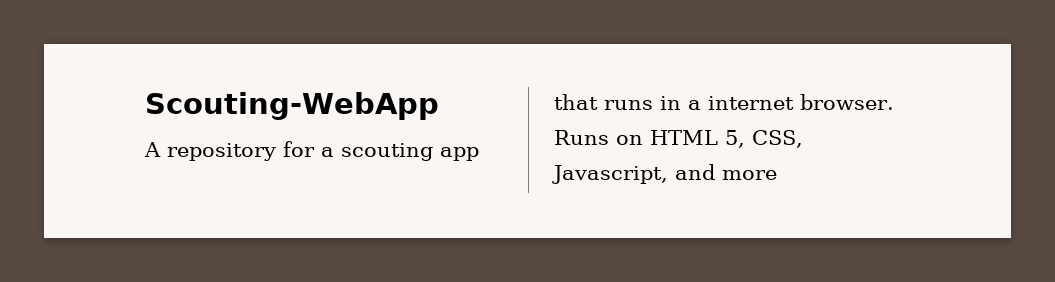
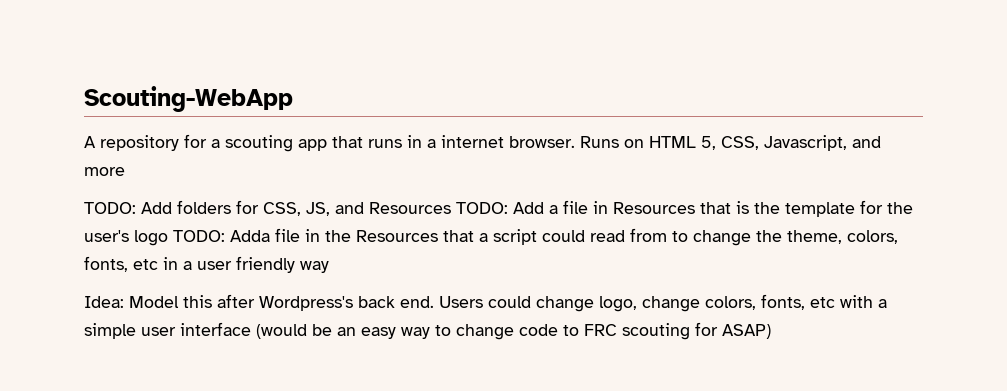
(777, 175) none -> [84,200,913,217] [84,228,898,246] [84,256,329,273] [84,294,887,312] [84,322,771,340] // TODO: Add folders for CSS, JS, and Resources TODO: Add a file in Resources that is the template for the user's logo TODO: Adda file in the Resources that a script could read from to change the theme, colors, fonts, etc in a user friendly way // Idea: Model this after Wordpress's back end. Users could change logo, change colors, fonts, etc with a simple user interface (would be an easy way to change code to FRC scouting for ASAP)

